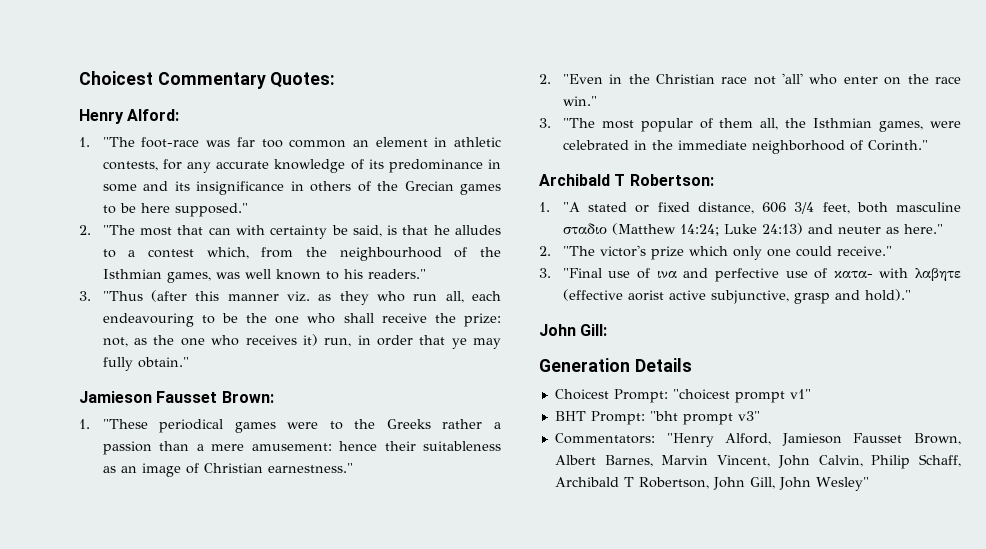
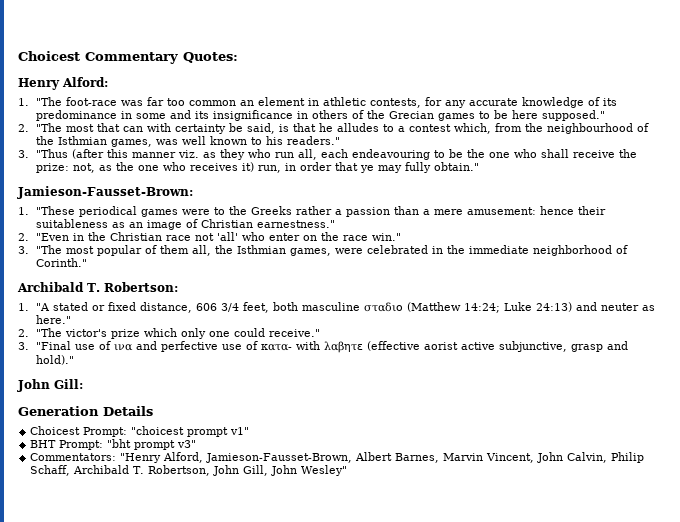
[79,391,274,403] Jamieson Fausset Brown: -> [17,186,193,199] Jamieson-Fausset-Brown:
[614,174,626,186] T -> [87,283,100,292] T.
[781,433,961,446] Jamieson Fausset Brown, -> [206,453,353,463] Jamieson-Fausset-Brown,
[623,477,634,487] T -> [133,466,145,474] T.

